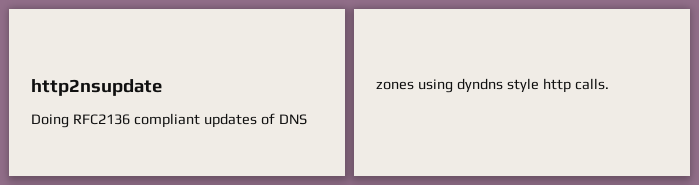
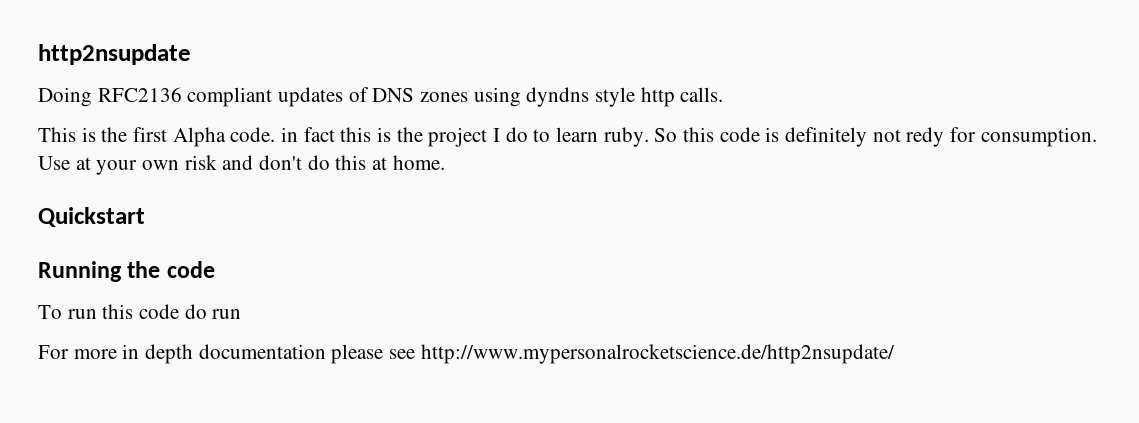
(609, 84) none -> [38,127,1097,147] [38,155,445,175] [38,207,145,227] [38,261,215,282] [38,304,242,319] [38,344,895,364] // This is the first Alpha code. in fact this is the project I do to learn ruby. So this code is definitely not redy for consumption. Use at your own risk and don't do this at home. // Quickstart // Running the code // To run this code do run // For more in depth documentation please see http://www.mypersonalrocketscience.de/http2nsupdate/

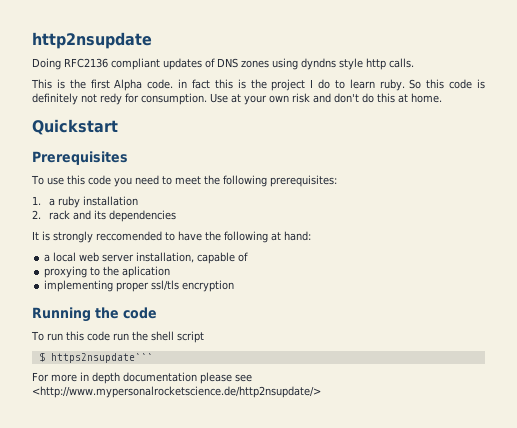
(145, 217) none -> [32,151,128,165] [31,175,337,187] [32,196,139,208] [32,210,177,222] [32,231,311,243] [44,252,249,264] [44,266,171,278] [44,280,235,292] // Prerequisites // To use this code you need to meet the following prerequisites: // 1. a ruby installation // 2. rack and its dependencies // It is strongly reccomended to have the following at hand: // a local web server installation, capable of // proxying to the aplication // implementing proper ssl/tls encryption
[184,304,242,319] do run -> [112,331,204,343] [38,352,153,363] run the shell script // $ https2nsupdate```
[420,344,895,364] http://www.mypersonalrocketscience.de/http2nsupdate/ -> [32,386,321,398] <http://www.mypersonalrocketscience.de/http2nsupdate/>

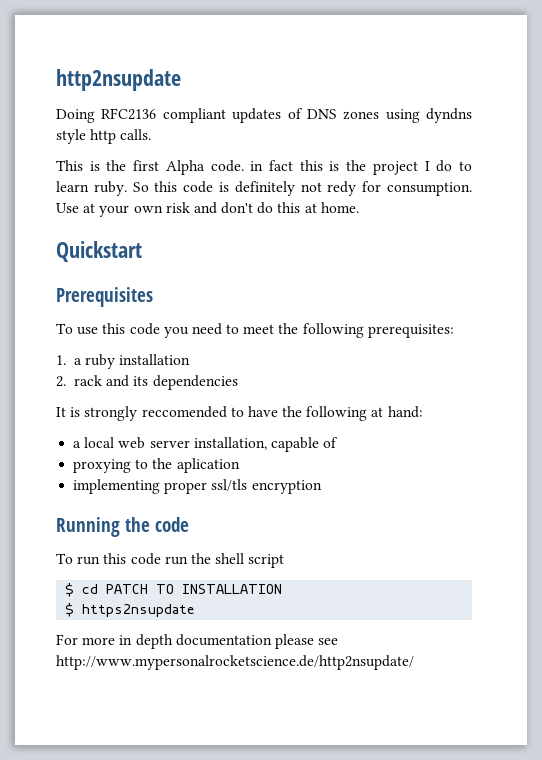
[50,353,153,363] https2nsupdate``` -> [82,584,283,594] [65,603,196,617] cd PATCH TO INSTALLATION // $ https2nsupdate
[32,386,321,398] <http://www.mypersonalrocketscience.de/http2nsupdate/> -> [56,655,414,670] http://www.mypersonalrocketscience.de/http2nsupdate/

